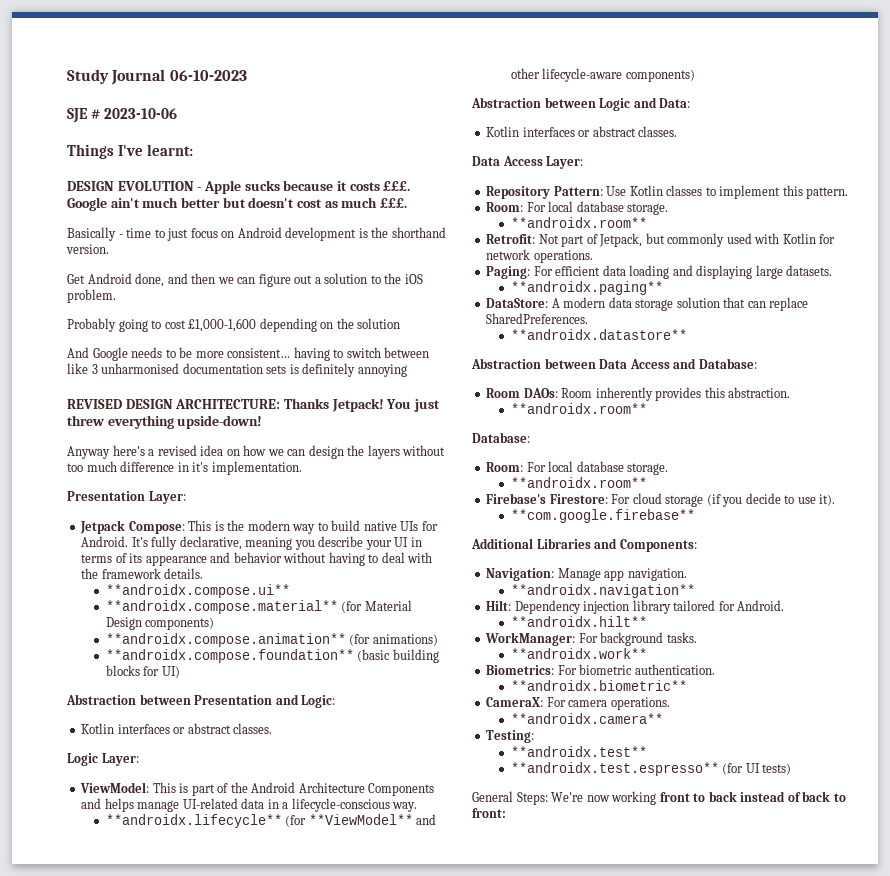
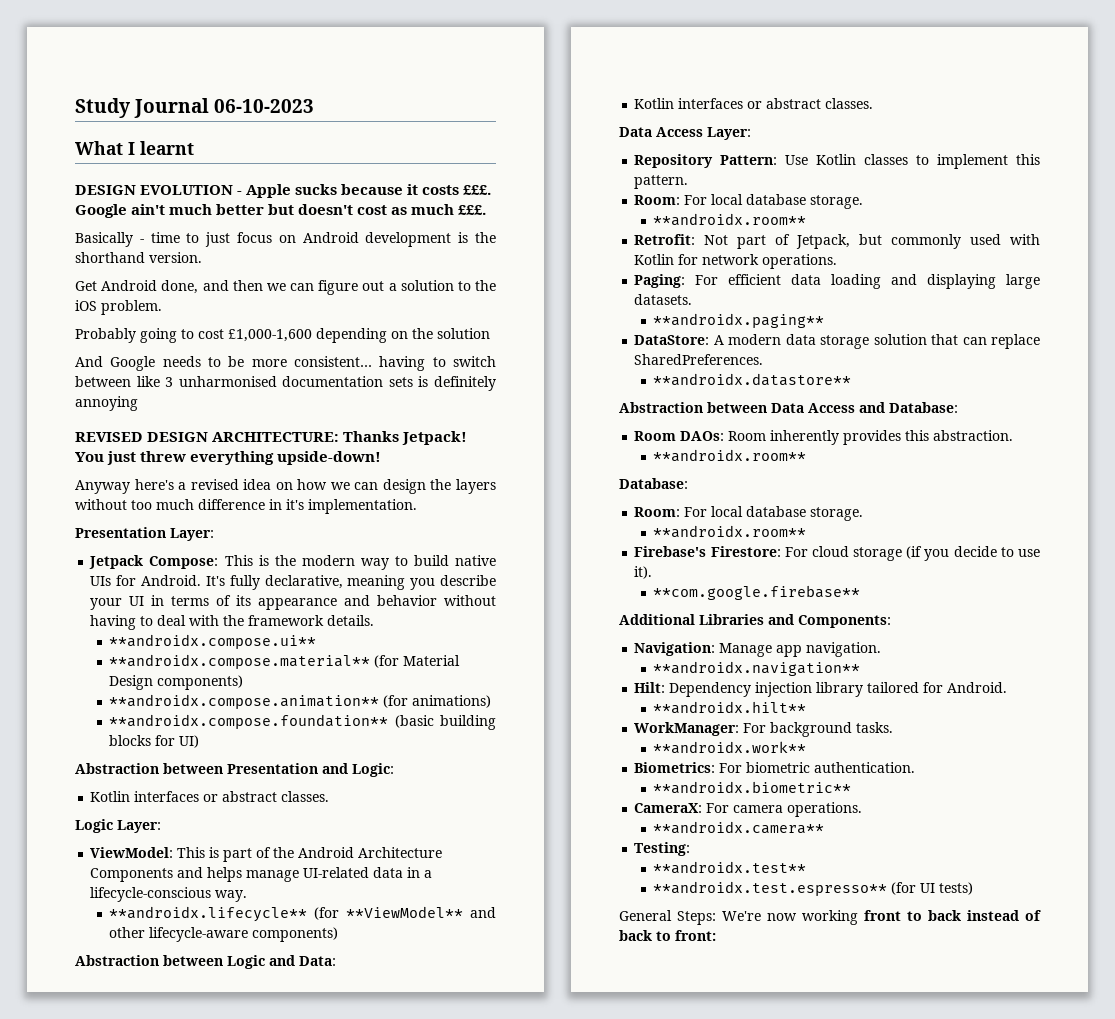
[67,108,178,123] [67,144,193,159] SJE # 2023-10-06 // Things I've learnt: -> [75,141,194,155] What I learnt

